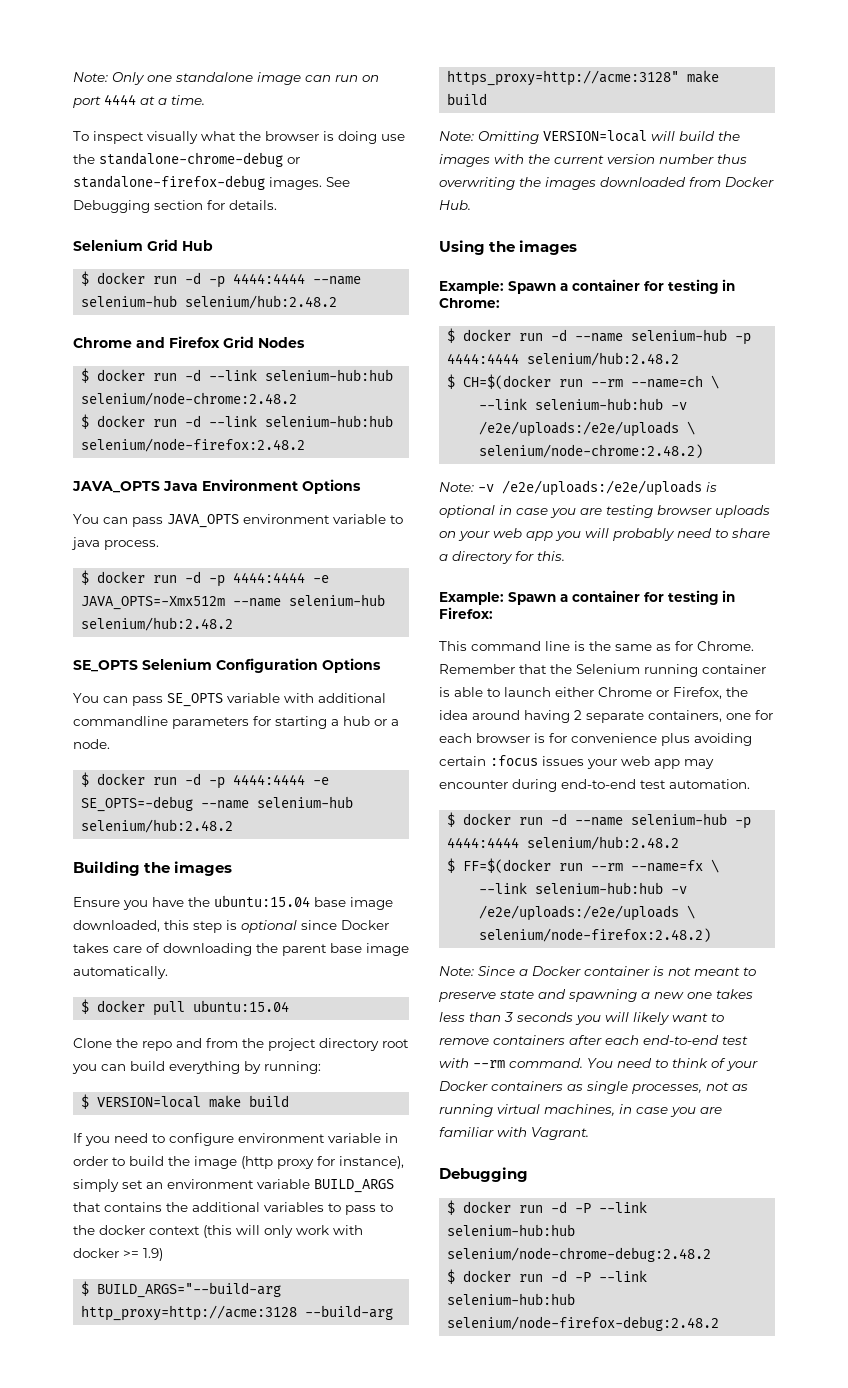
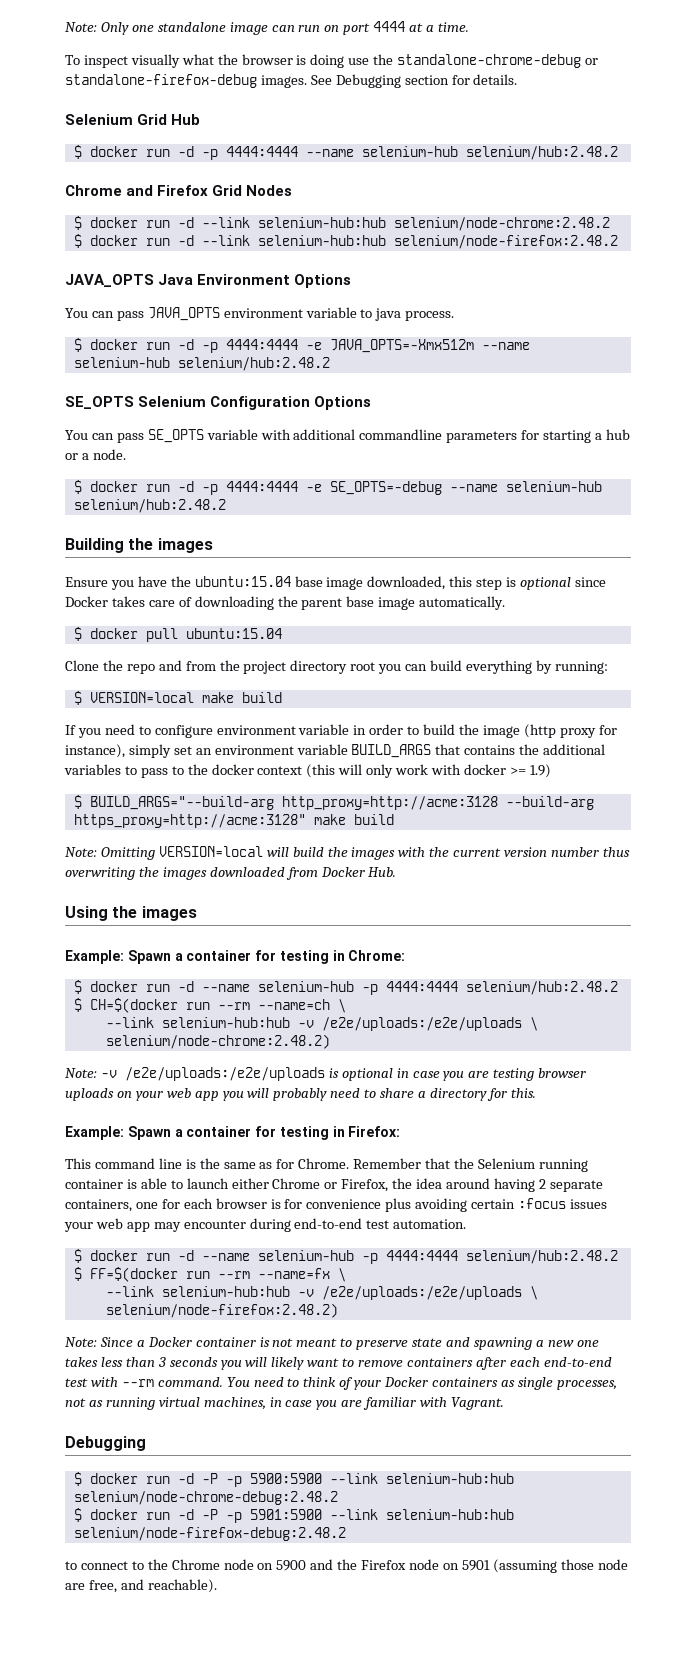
(592, 1208) none -> [225,1473,322,1487] -p 5900:5900
(592, 1277) none -> [225,1509,322,1523] -p 5901:5900
(720, 1323) none -> [65,1559,628,1573] [65,1579,217,1593] // to connect to the Chrome node on 5900 and the Firefox node on 5901 (assuming those node are free, and reachable).

